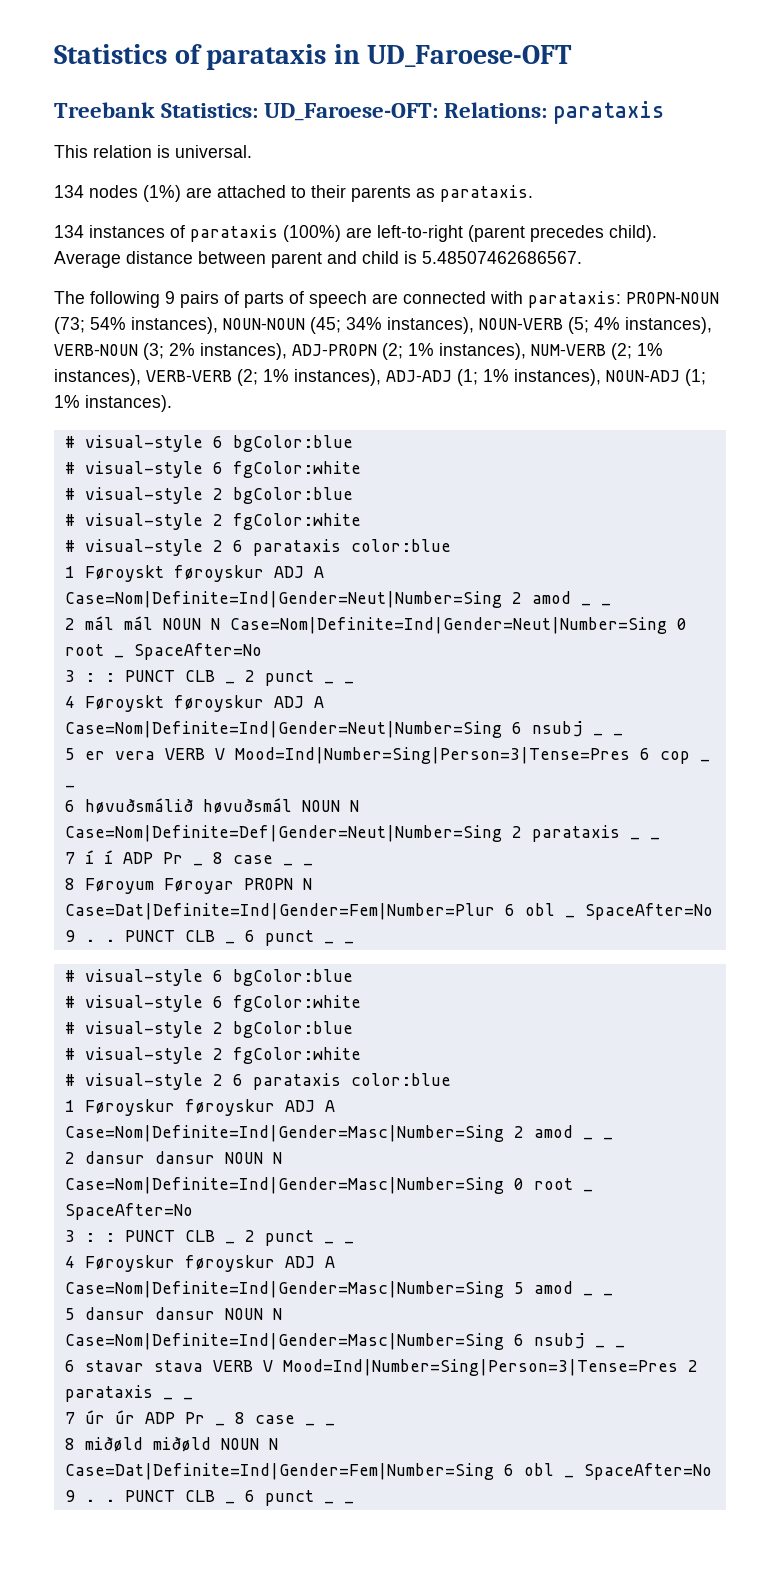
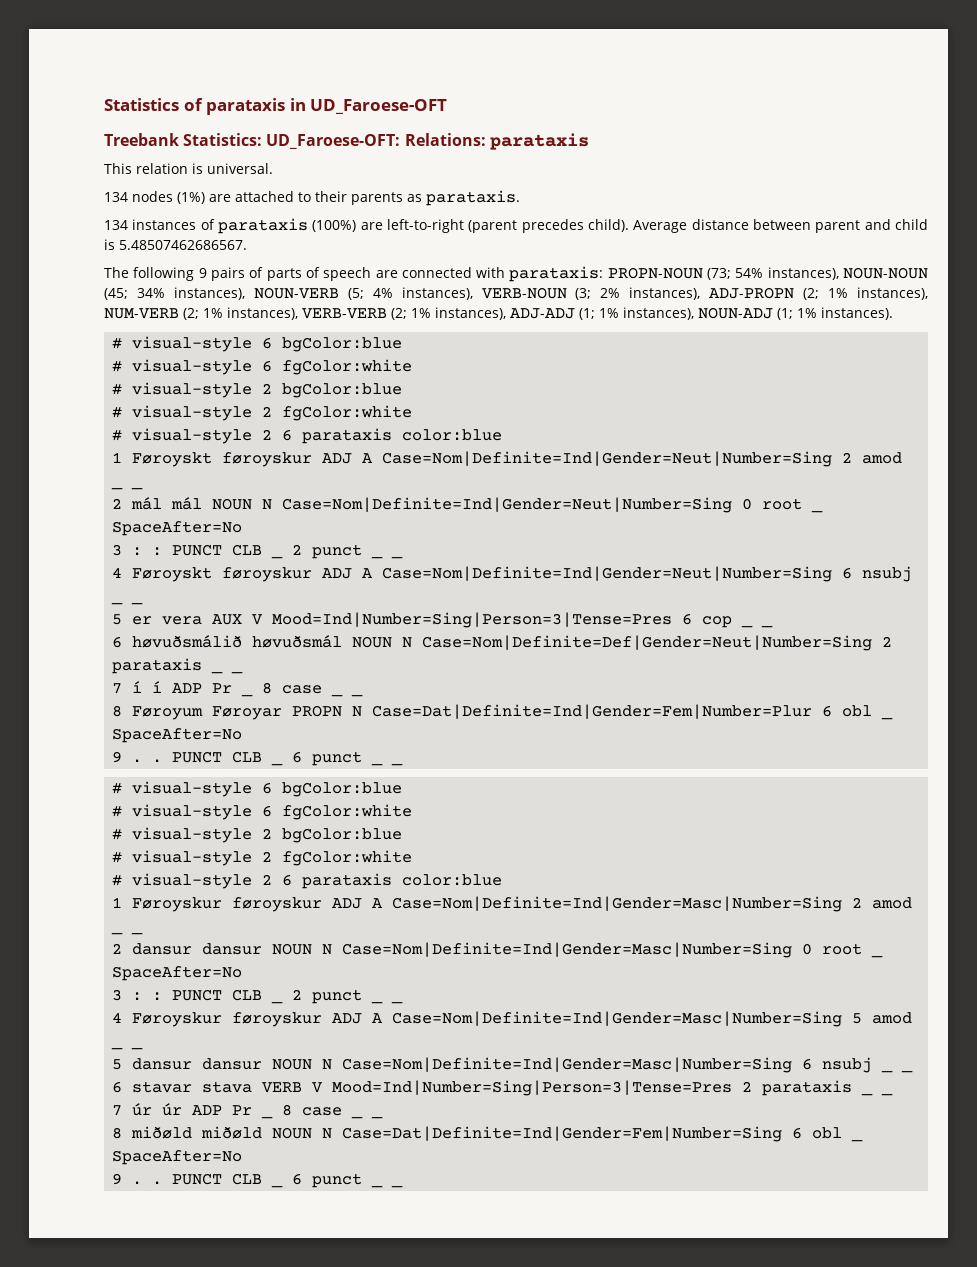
[164,748,205,760] VERB -> [212,614,243,625] AUX

